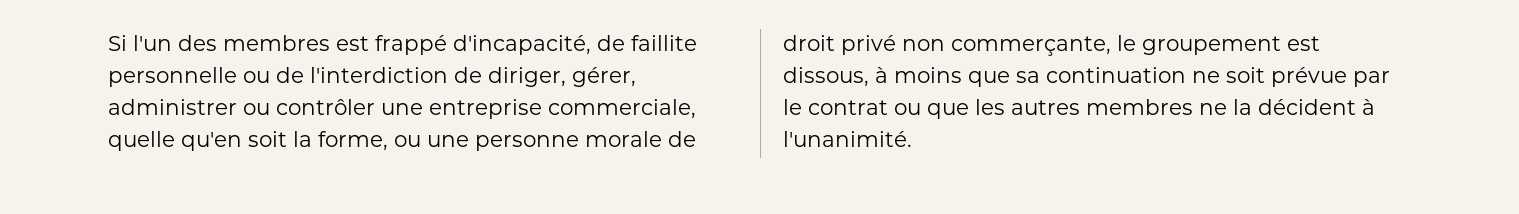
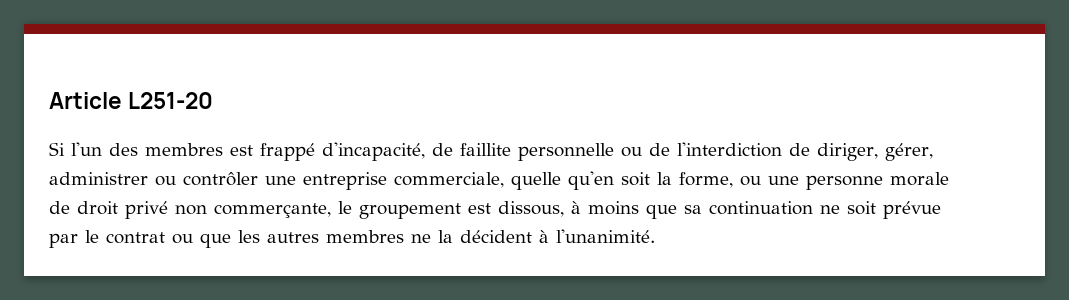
(108, 43) none -> [49,92,214,109] Article L251-20 //

